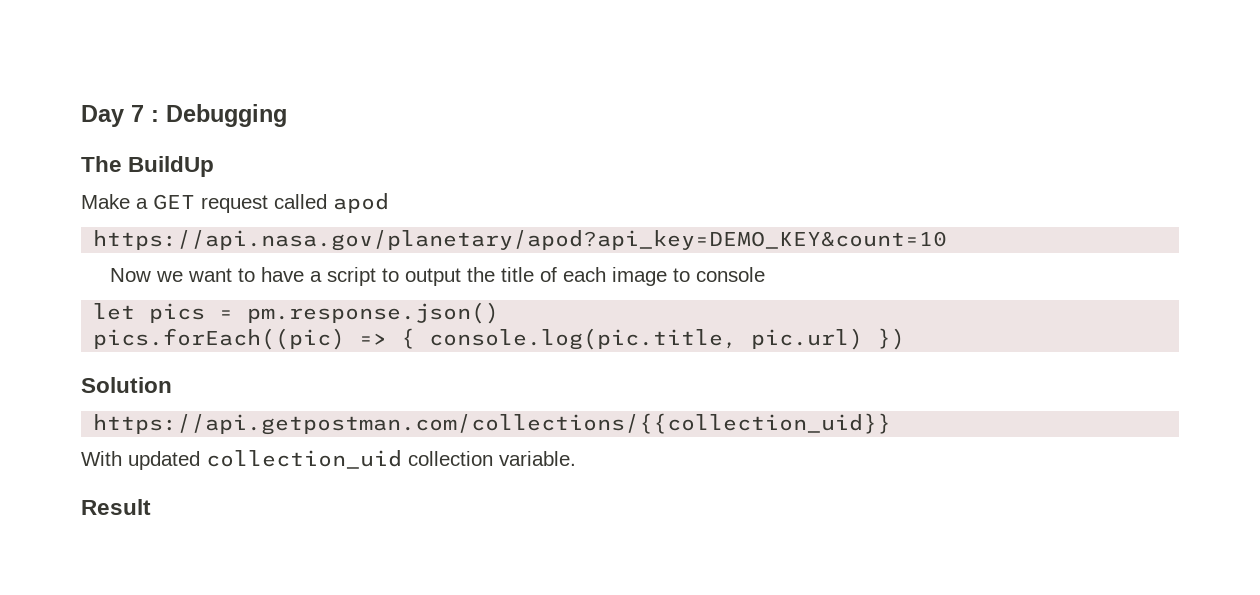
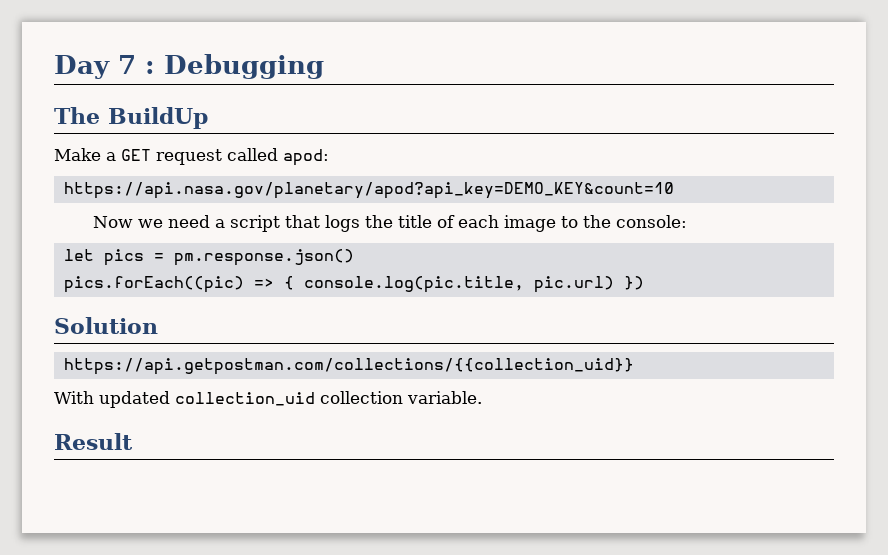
[333,193,389,213] apod -> [283,149,329,166] apod:
[188,267,462,286] want to have a script to output -> [168,215,361,232] need a script that logs
[696,267,766,282] console -> [583,215,688,228] the console:

